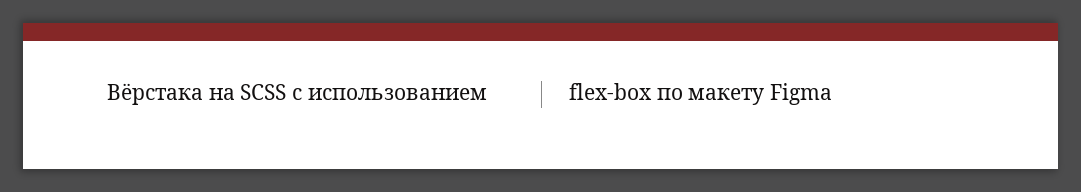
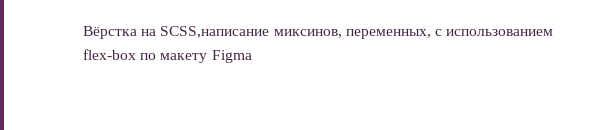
[107,83,287,105] Вёрстака на SCSS -> [83,26,431,39] Вёрстка на SCSS,написание миксинов, переменных,

